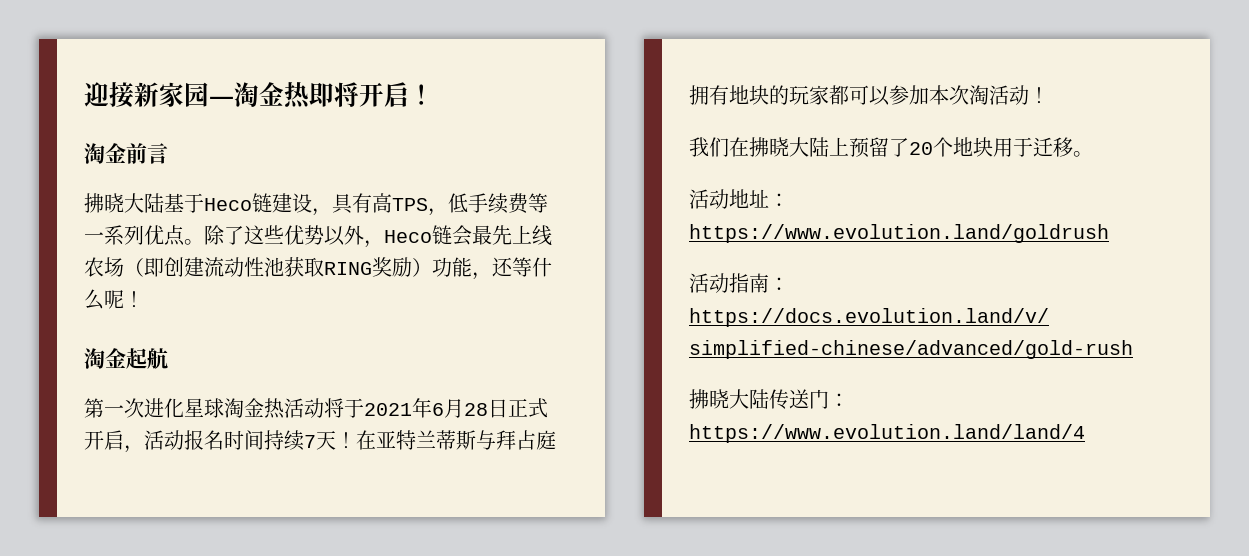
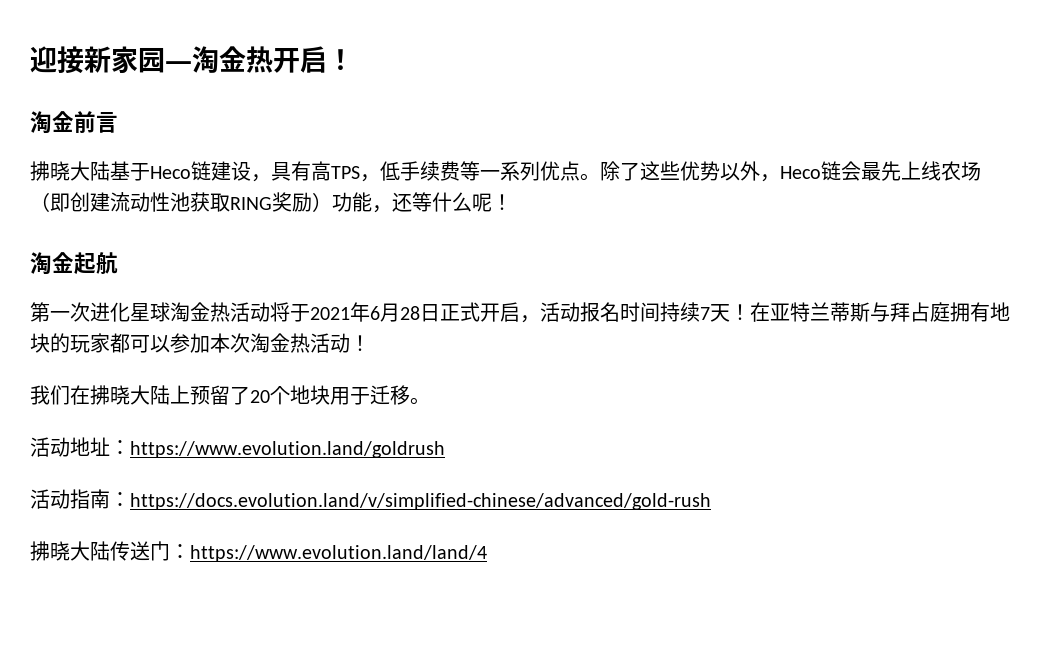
[309,82,359,107] 即将 -> (273, 59) none
(989, 95) none -> [270,333,310,353] 金热

